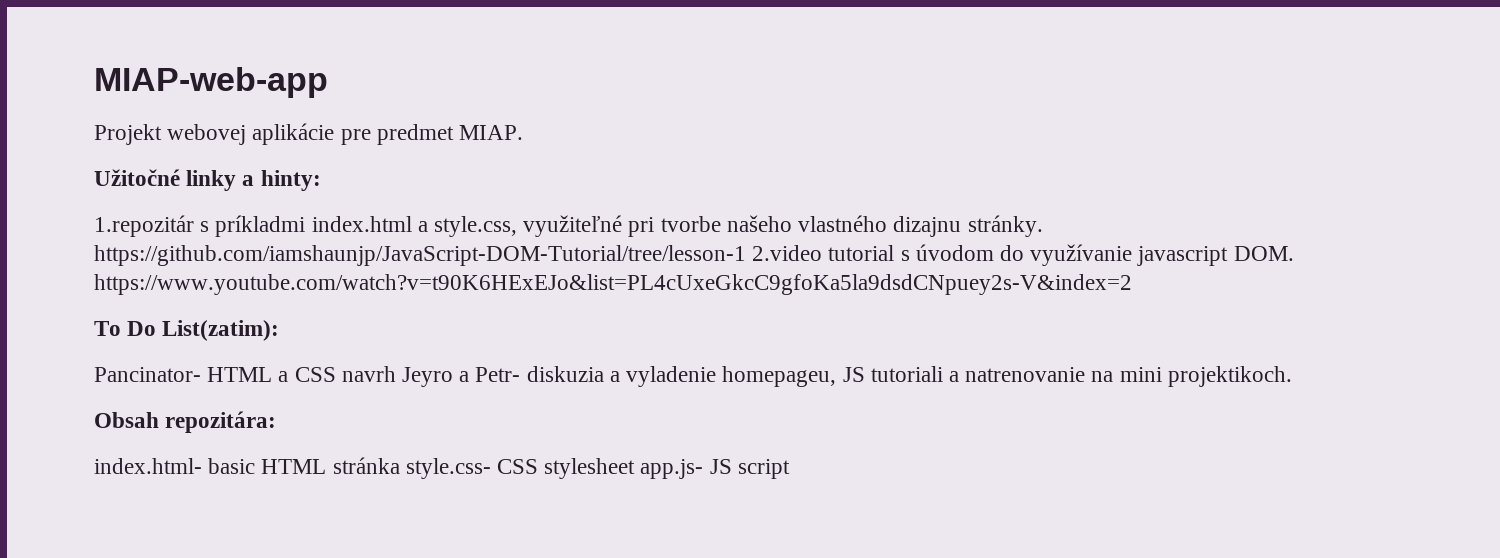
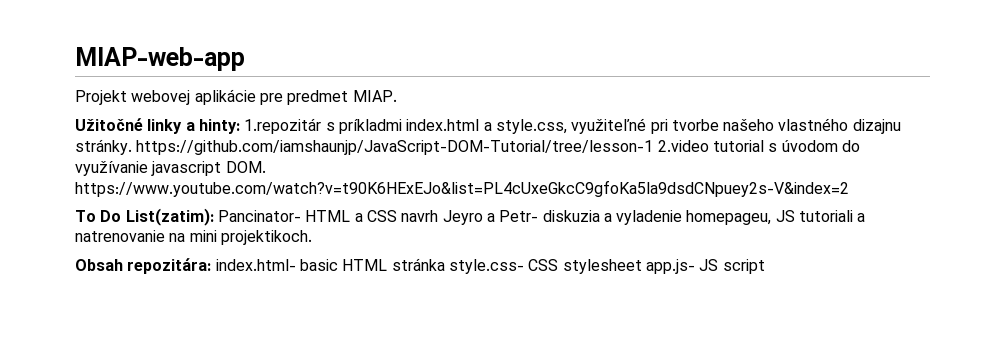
(321, 180) // -> (240, 126) none
(280, 330) // -> (214, 217) none
(277, 422) // -> (212, 266) none

